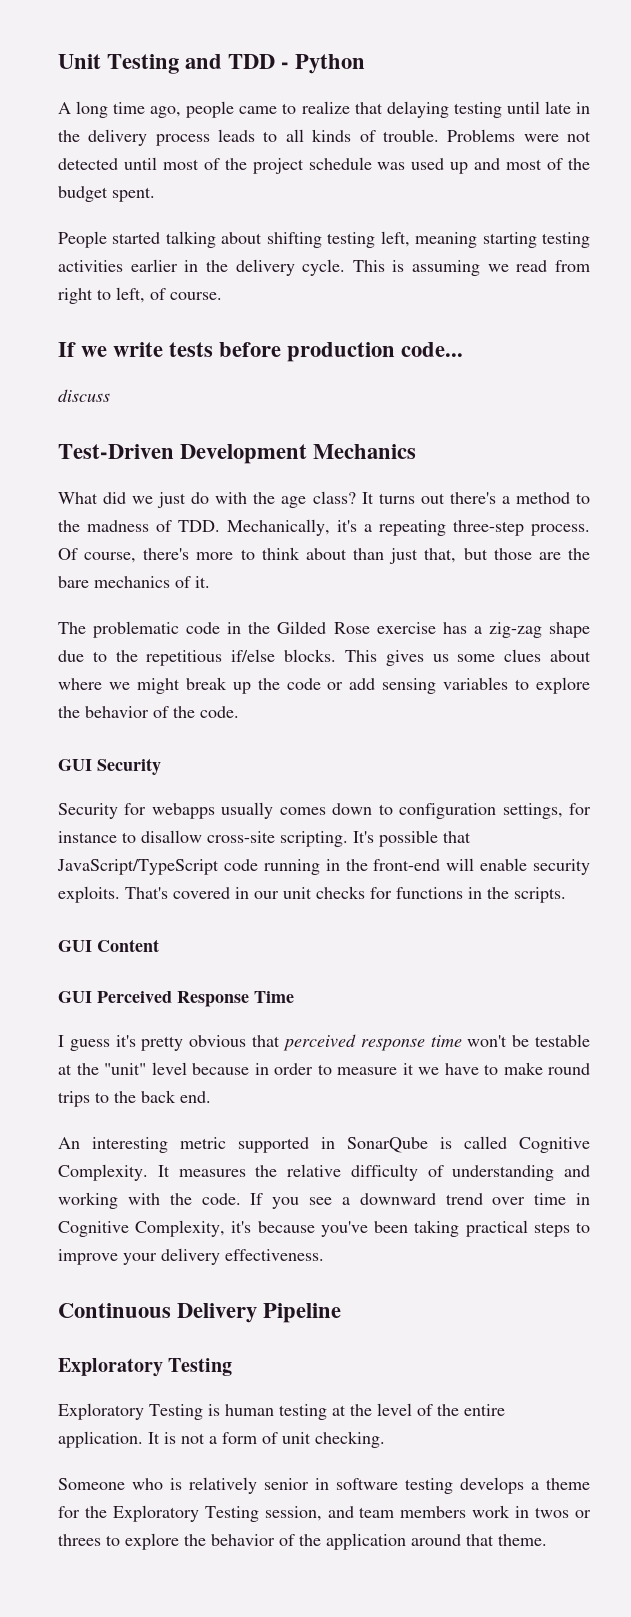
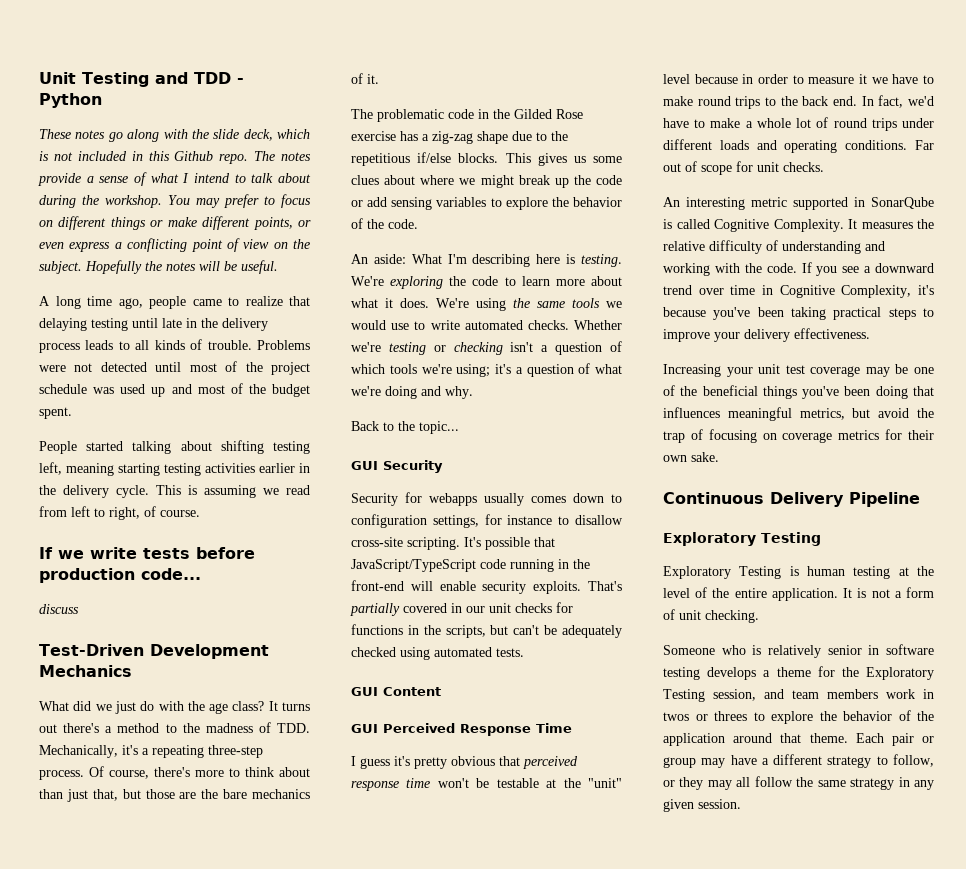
(366, 64) none -> [39,129,310,142] [39,151,311,164] [38,172,311,186] [39,194,311,208] [39,216,311,230] [39,238,310,252] [39,260,278,274] // These notes go along with the slide deck, which is not included in this Github repo. The notes provide a sense of what I intend to talk about during the workshop. You may prefer to focus on different things or make different points, or even express a conflicting point of view on the subject. Hopefully the notes will be useful.
[58,287,145,304] right to left, -> [71,506,140,520] left to right,
(239, 712) none -> [351,254,622,267] [351,276,622,289] [351,298,622,311] [351,320,622,330] [351,341,622,355] [351,363,622,377] [351,386,473,399] [351,421,459,434] // An aside: What I'm describing here is testing. We're exploring the code to learn more about what it does. We're using the same tools we would use to write automated checks. Whether we're testing or checking isn't a question of which tools we're using; it's a question of what we're doing and why. // Back to the topic...
(168, 893) none -> [350,603,400,616] partially
[514,887,566,903] scripts. -> [445,625,622,638] [351,647,524,660] scripts, but can't be adequately checked using automated tests.
(211, 1097) none -> [861,95,934,108] [663,117,934,131] [663,139,934,153] [663,161,824,175] In fact, we'd have to make a whole lot of round trips under different loads and operating conditions. Far out of scope for unit checks.
(324, 1255) none -> [663,364,934,377] [663,385,934,399] [663,407,934,421] [663,429,934,443] [663,452,719,462] // Increasing your unit test coverage may be one of the beneficial things you've been doing that influences meaningful metrics, but avoid the trap of focusing on coverage metrics for their own sake.
(547, 1540) none -> [855,733,934,746] [663,754,934,768] [663,776,934,790] [663,799,741,812] Each pair or group may have a different strategy to follow, or they may all follow the same strategy in any given session.

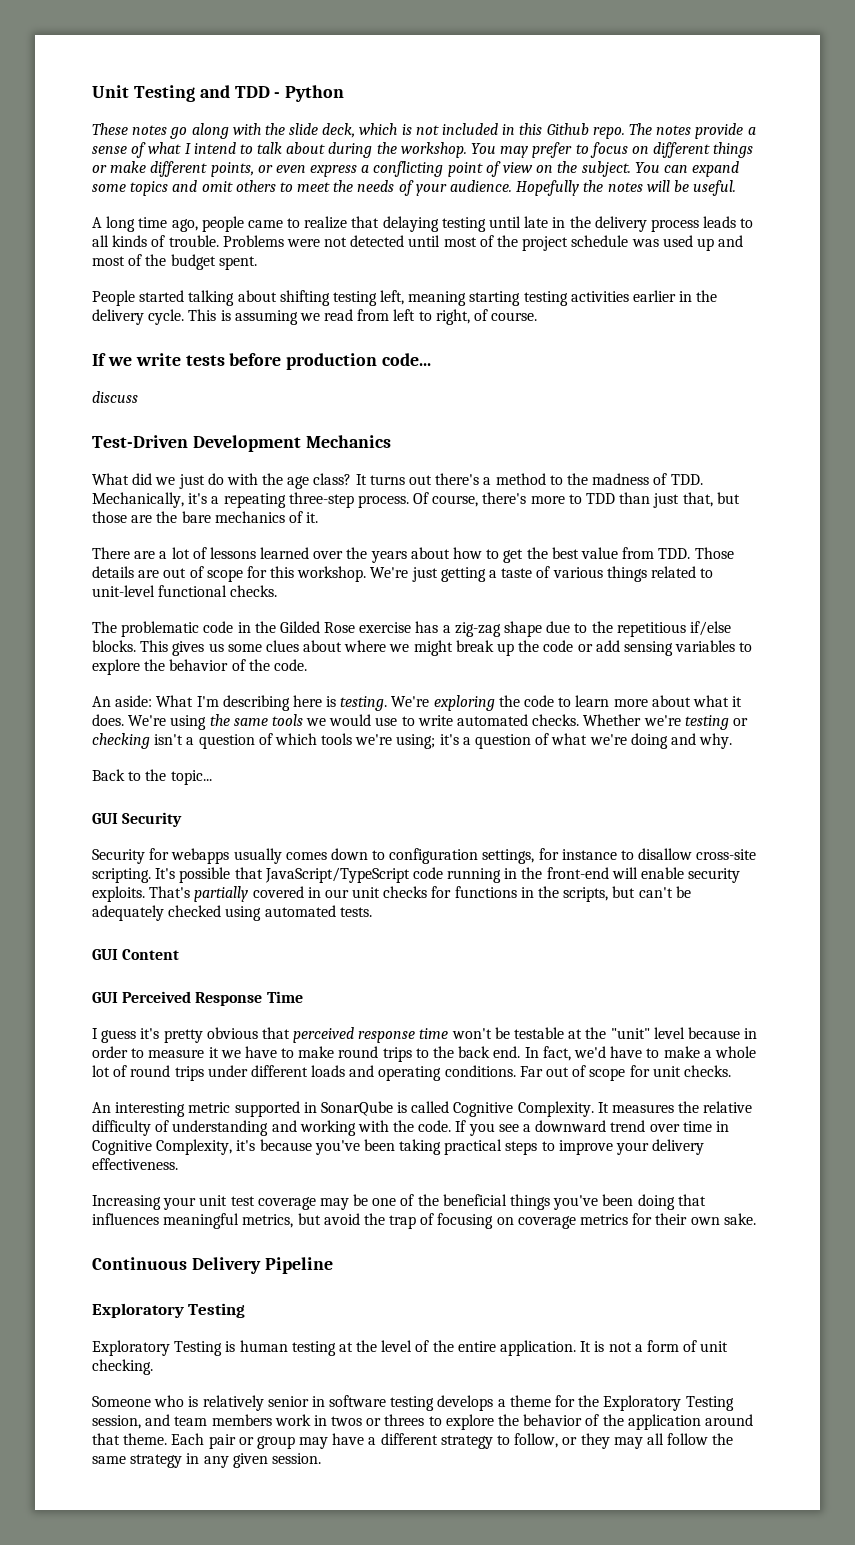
(82, 267) none -> [634,161,740,177] [92,180,513,196] You can expand some topics and omit others to meet the needs of your audience.
[245,767,310,777] think about -> [586,493,616,504] TDD
(379, 79) none -> [92,547,734,563] [92,566,714,582] [92,585,278,597] // There are a lot of lessons learned over the years about how to get the best value from TDD. Those details are out of scope for this workshop. We're just getting a taste of various things related to unit-level functional checks.

